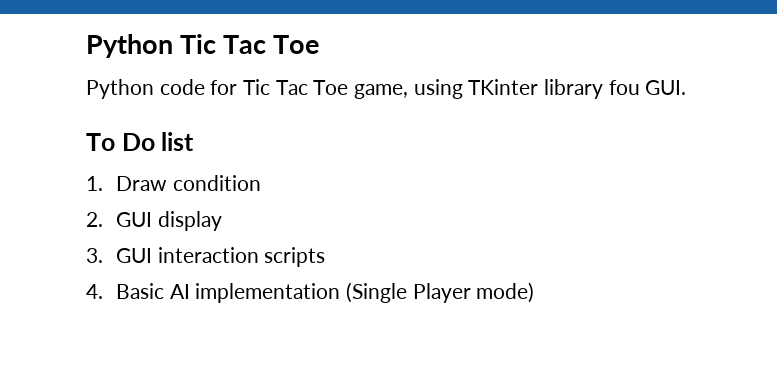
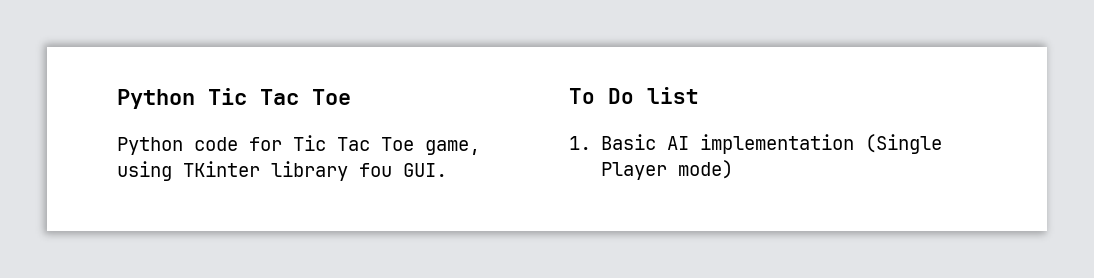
[115,175,261,191] [86,211,222,231] [86,247,326,267] [86,284,103,299] Draw condition // 2. GUI display // 3. GUI interaction scripts // 4. -> (591, 143) none

